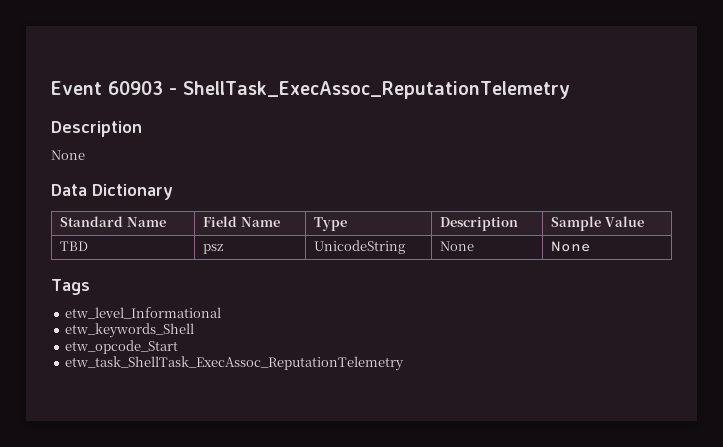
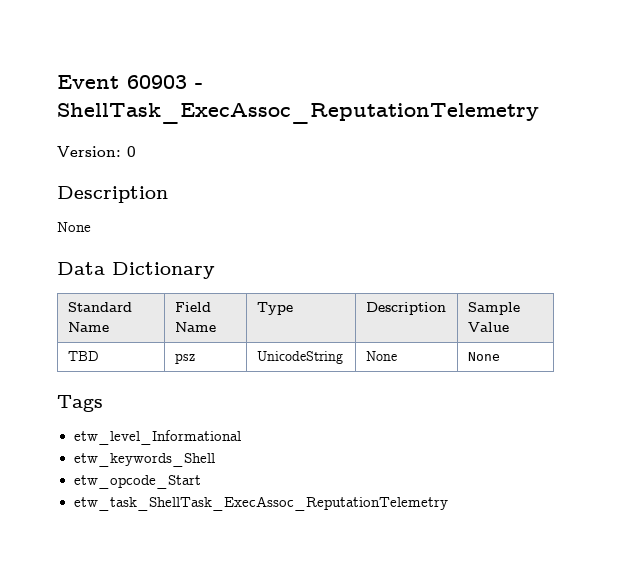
(570, 90) none -> [57,146,136,157] // Version: 0

